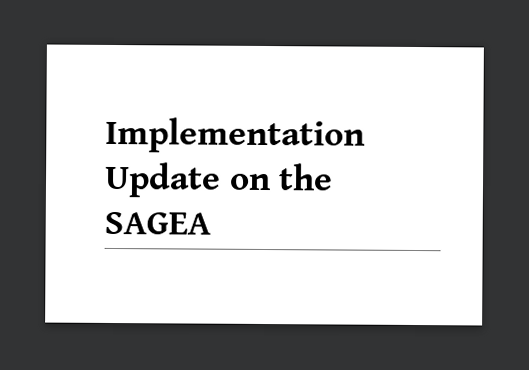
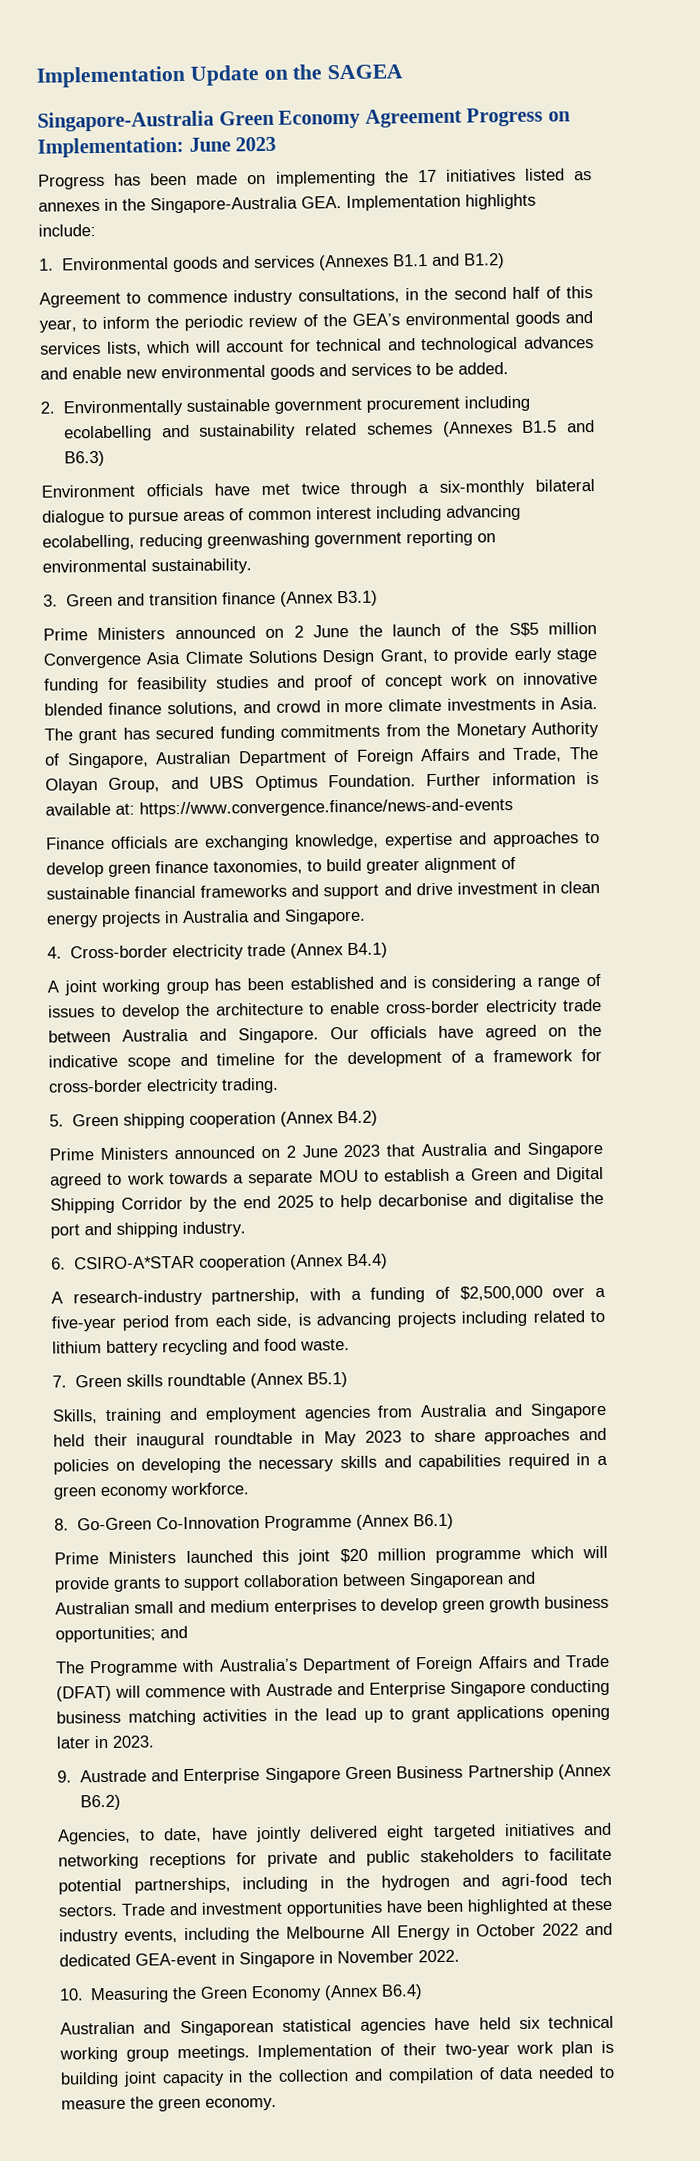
(211, 223) none -> [37,107,571,132] [37,136,277,158] [38,168,593,190] [38,193,536,214] [38,224,96,237] [39,253,505,273] [39,286,593,308] [39,311,593,333] [40,336,594,356] [40,362,509,380] [40,395,530,417] [63,420,595,442] [63,450,105,467] [41,479,595,498] [42,504,521,526] [42,530,496,551] [42,558,252,575] [43,590,378,607] [43,621,597,641] [43,647,597,669] [44,671,598,694] [44,696,598,717] [44,721,599,744] [45,746,599,769] [45,771,599,794] [45,798,513,818] [46,831,600,851] [46,856,516,878] [46,880,600,900] [46,908,366,928] [47,942,388,961] [47,973,601,996] [48,998,603,1020] [48,1023,602,1044] [48,1048,602,1070] [48,1077,279,1095] [49,1110,378,1129] [49,1141,603,1161] [50,1166,604,1189] [50,1191,605,1214] [50,1221,246,1239] [51,1253,388,1271] [51,1285,607,1307] [51,1310,605,1332] [52,1338,350,1356] [52,1372,348,1389] [52,1402,607,1424] [53,1427,608,1449] [53,1453,609,1475] [53,1482,249,1500] [54,1513,454,1532] [54,1545,608,1565] [54,1571,536,1593] [55,1595,609,1615] [55,1625,188,1643] [55,1654,610,1677] [56,1679,610,1702] [56,1704,611,1726] [56,1735,155,1749] [57,1763,612,1785] [79,1794,121,1811] [57,1822,612,1845] [58,1847,612,1870] [58,1872,612,1895] [58,1897,613,1917] [59,1922,613,1945] [59,1949,460,1968] [59,1984,424,2004] [60,2015,614,2037] [59,2040,614,2063] [60,2066,615,2088] [61,2096,277,2112] // Singapore-Australia Green Economy Agreement Progress on Implementation: June 2023 // Progress has been made on implementing the 17 initiatives listed as annexes in the Singapore-Australia GEA. Implementation highlights include: // 1. Environmental goods and services (Annexes B1.1 and B1.2) // Agreement to commence industry consultations, in the second half of this year, to inform the periodic review of the GEA’s environmental goods and services lists, which will account for technical and technological advances and enable new environmental goods and services to be added. // 2. Environmentally sustainable government procurement including ecolabelling and sustainability related schemes (Annexes B1.5 and B6.3) // Environment officials have met twice through a six-monthly bilateral dialogue to pursue areas of common interest including advancing ecolabelling, reducing greenwashing government reporting on environmental sustainability. // 3. Green and transition finance (Annex B3.1) // Prime Ministers announced on 2 June the launch of the S$5 million Convergence Asia Climate Solutions Design Grant, to provide early stage funding for feasibility studies and proof of concept work on innovative blended finance solutions, and crowd in more climate investments in Asia. The grant has secured funding commitments from the Monetary Authority of Singapore, Australian Department of Foreign Affairs and Trade, The Olayan Group, and UBS Optimus Foundation. Further information is available at: https://www.convergence.finance/news-and-events // Finance officials are exchanging knowledge, expertise and approaches to develop green finance taxonomies, to build greater alignment of sustainable financial frameworks and support and drive investment in clean energy projects in Australia and Singapore. // 4. Cross-border electricity trade (Annex B4.1) // A joint working group has been established and is considering a range of issues to develop the architecture to enable cross-border electricity trade between Australia and Singapore. Our officials have agreed on the indicative scope and timeline for the development of a framework for cross-border electricity trading. // 5. Green shipping cooperation (Annex B4.2) // Prime Ministers announced on 2 June 2023 that Australia and Singapore agreed to work towards a separate MOU to establish a Green and Digital Shipping Corridor by the end 2025 to help decarbonise and digitalise the port and shipping industry. // 6. CSIRO-A*STAR cooperation (Annex B4.4) // A research-industry partnership, with a funding of $2,500,000 over a five-year period from each side, is advancing projects including related to lithium battery recycling and food waste. // 7. Green skills roundtable (Annex B5.1) // Skills, training and employment agencies from Australia and Singapore held their inaugural roundtable in May 2023 to share approaches and policies on developing the necessary skills and capabilities required in a green economy workforce. // 8. Go-Green Co-Innovation Programme (Annex B6.1) // Prime Ministers launched this joint $20 million programme which will provide grants to support collaboration between Singaporean and Australian small and medium enterprises to develop green growth business opportunities; and // The Programme with Australia’s Department of Foreign Affairs and Trade (DFAT) will commence with Austrade and Enterprise Singapore conducting business matching activities in the lead up to grant applications opening later in 2023. // 9. Austrade and Enterprise Singapore Green Business Partnership (Annex B6.2) // Agencies, to date, have jointly delivered eight targeted initiatives and networking receptions for private and public stakeholders to facilitate potential partnerships, including in the hydrogen and agri-food tech sectors. Trade and investment opportunities have been highlighted at these industry events, including the Melbourne All Energy in October 2022 and dedicated GEA-event in Singapore in November 2022. // 10. Measuring the Green Economy (Annex B6.4) // Australian and Singaporean statistical agencies have held six technical working group meetings. Implementation of their two-year work plan is building joint capacity in the collection and compilation of data needed to measure the green economy.

